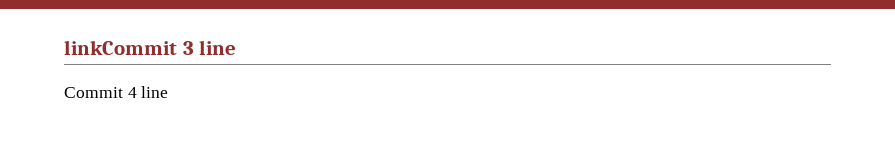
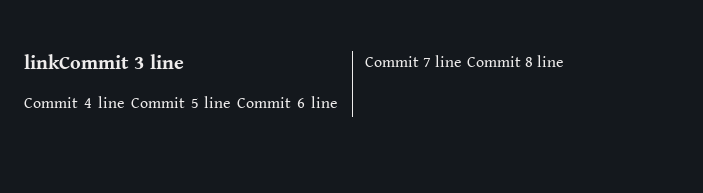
(169, 92) none -> [130,96,338,108] [365,55,564,67] Commit 5 line Commit 6 line Commit 7 line Commit 8 line

